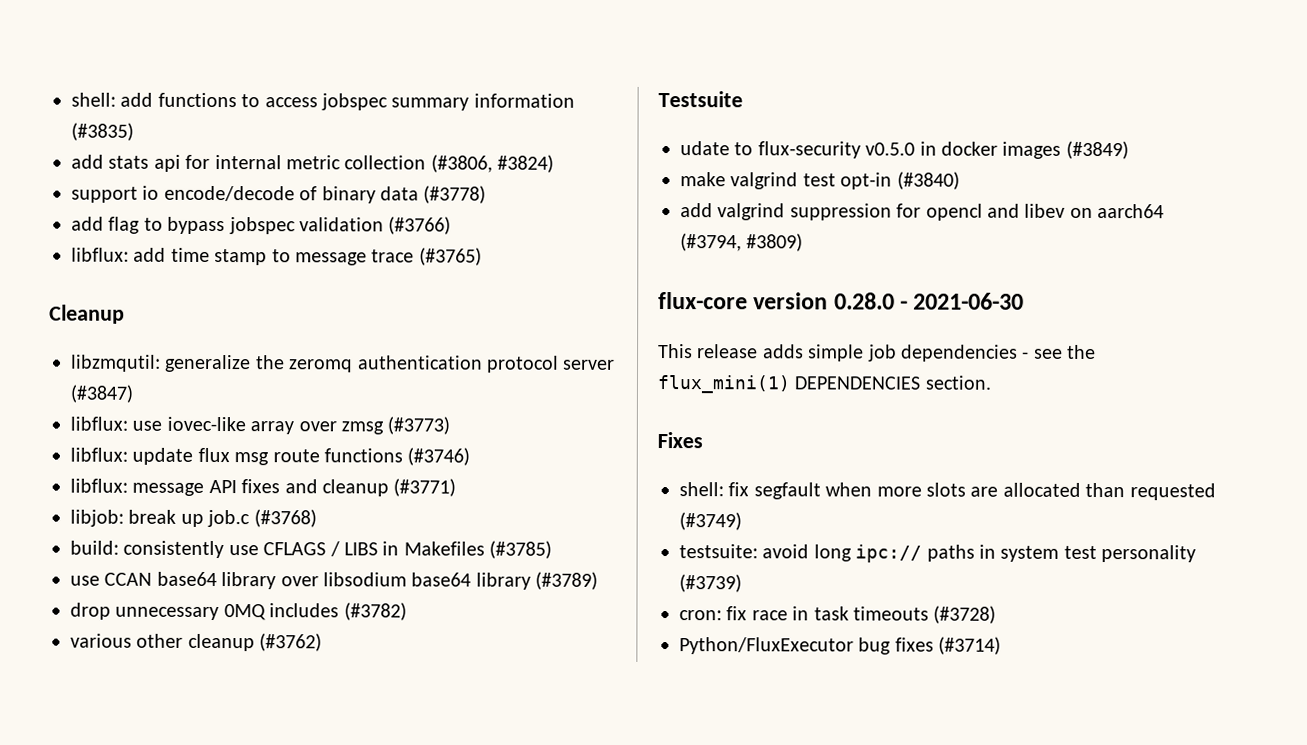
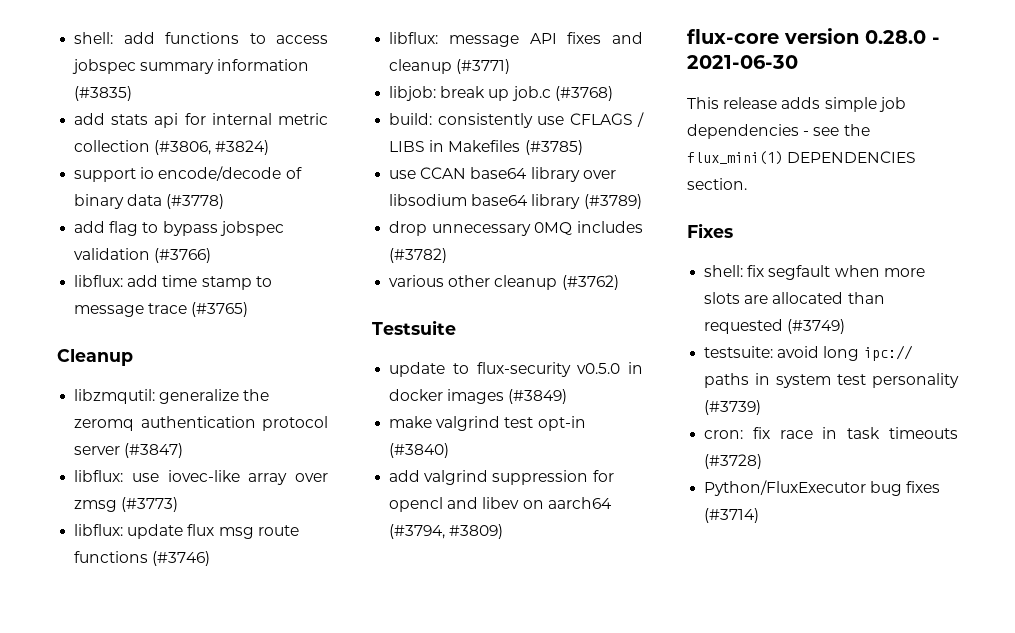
[680,141,730,156] udate -> [389,362,446,377] update

